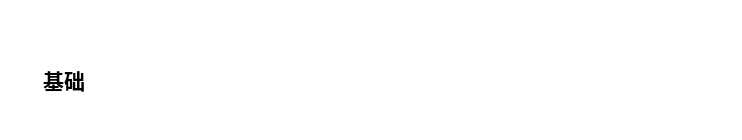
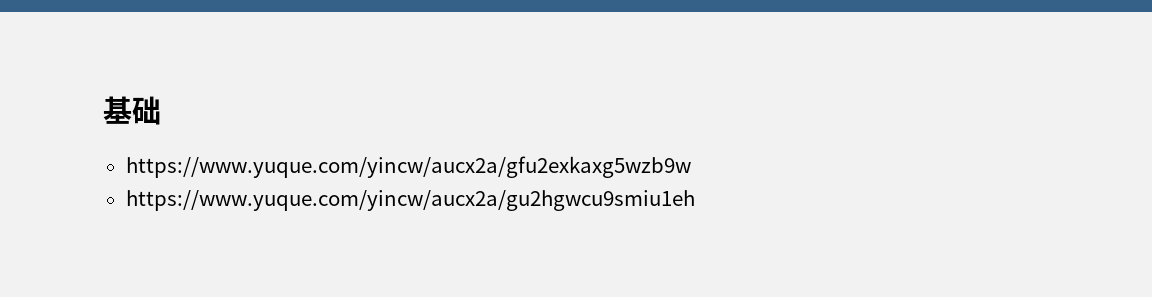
(85, 81) none -> [125,156,691,178] [125,190,695,211] // https://www.yuque.com/yincw/aucx2a/gfu2exkaxg5wzb9w // https://www.yuque.com/yincw/aucx2a/gu2hgwcu9smiu1eh

